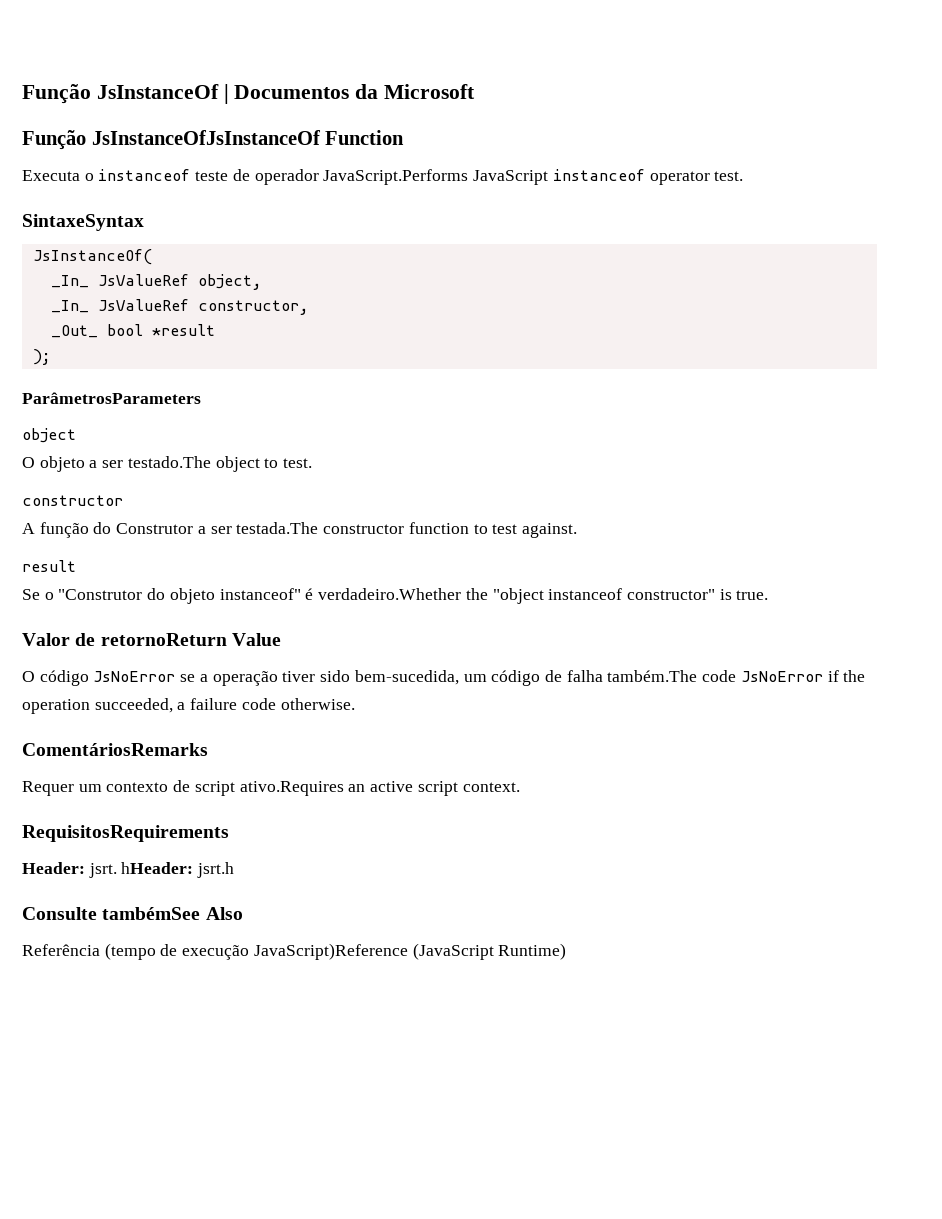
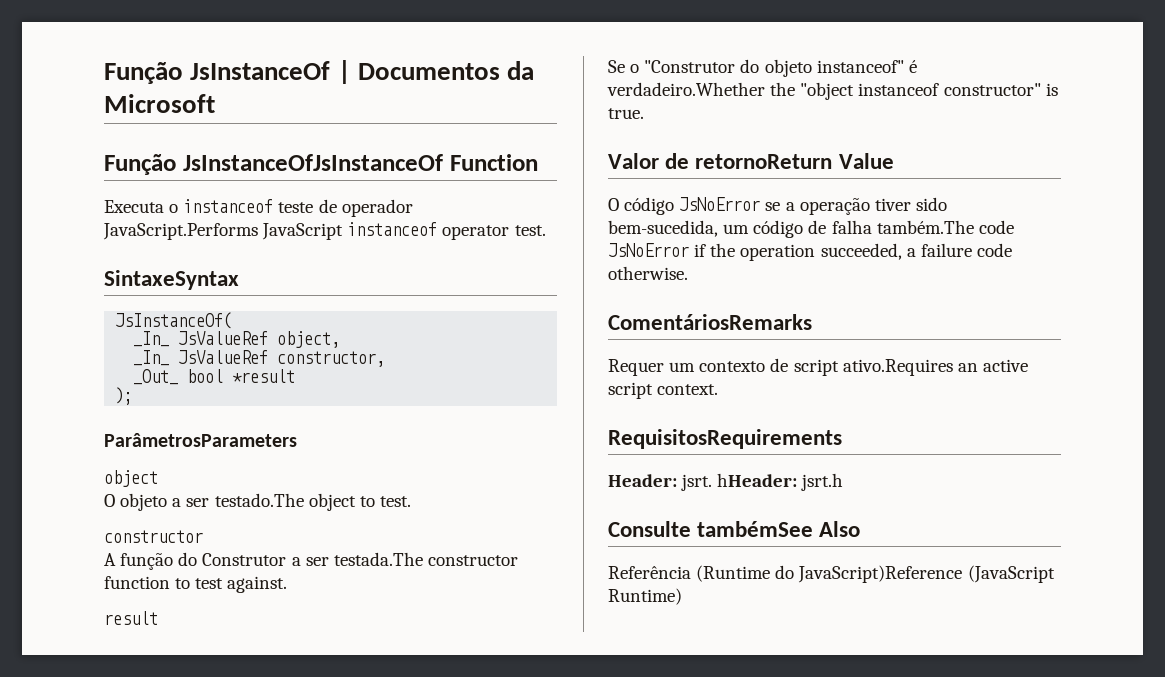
[104,943,250,960] (tempo de execução -> [696,565,795,582] (Runtime do

